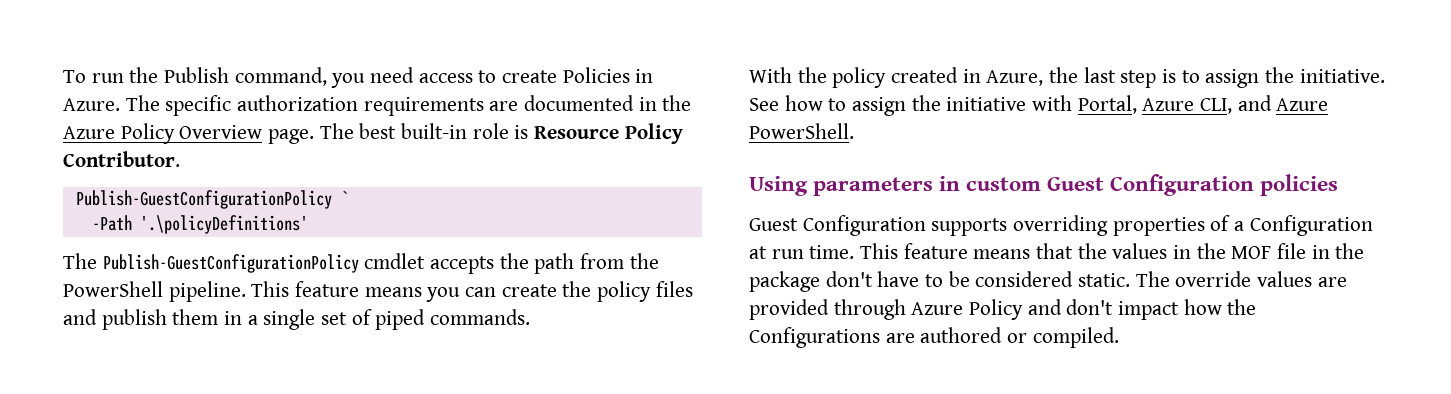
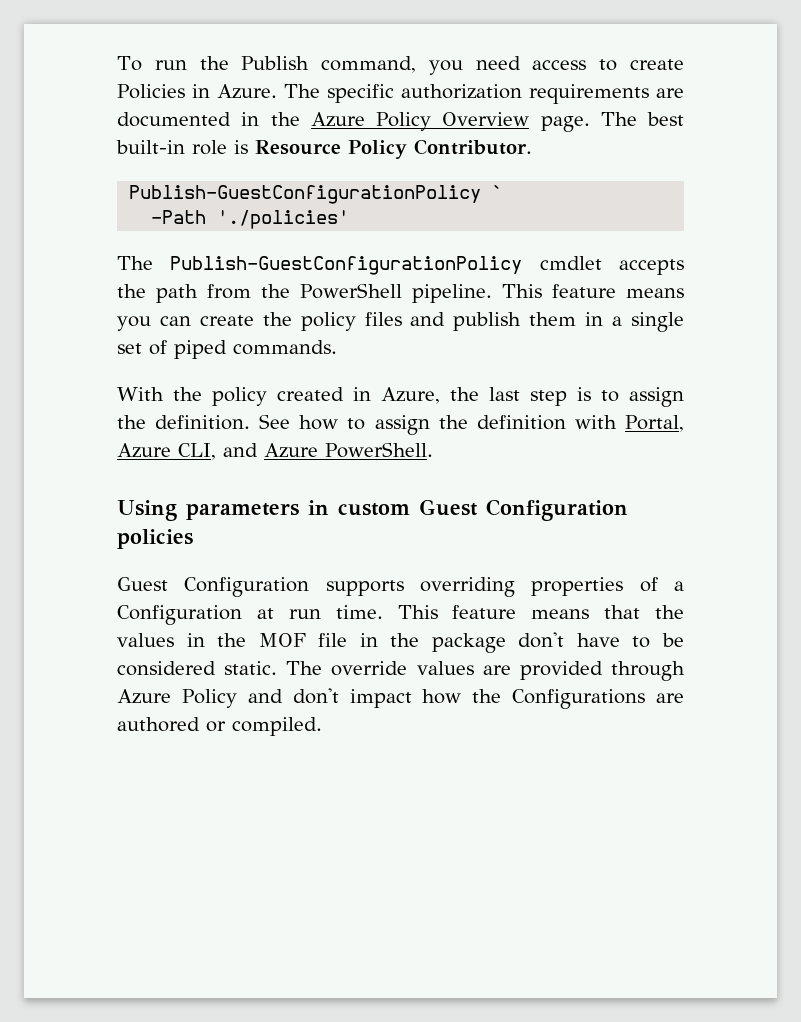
[139,215,308,234] '.\policyDefinitions' -> [217,210,350,229] './policies'
[1299,69,1385,83] initiative. -> [155,415,251,430] definition.
[946,97,1027,111] initiative -> [476,415,566,430] definition

